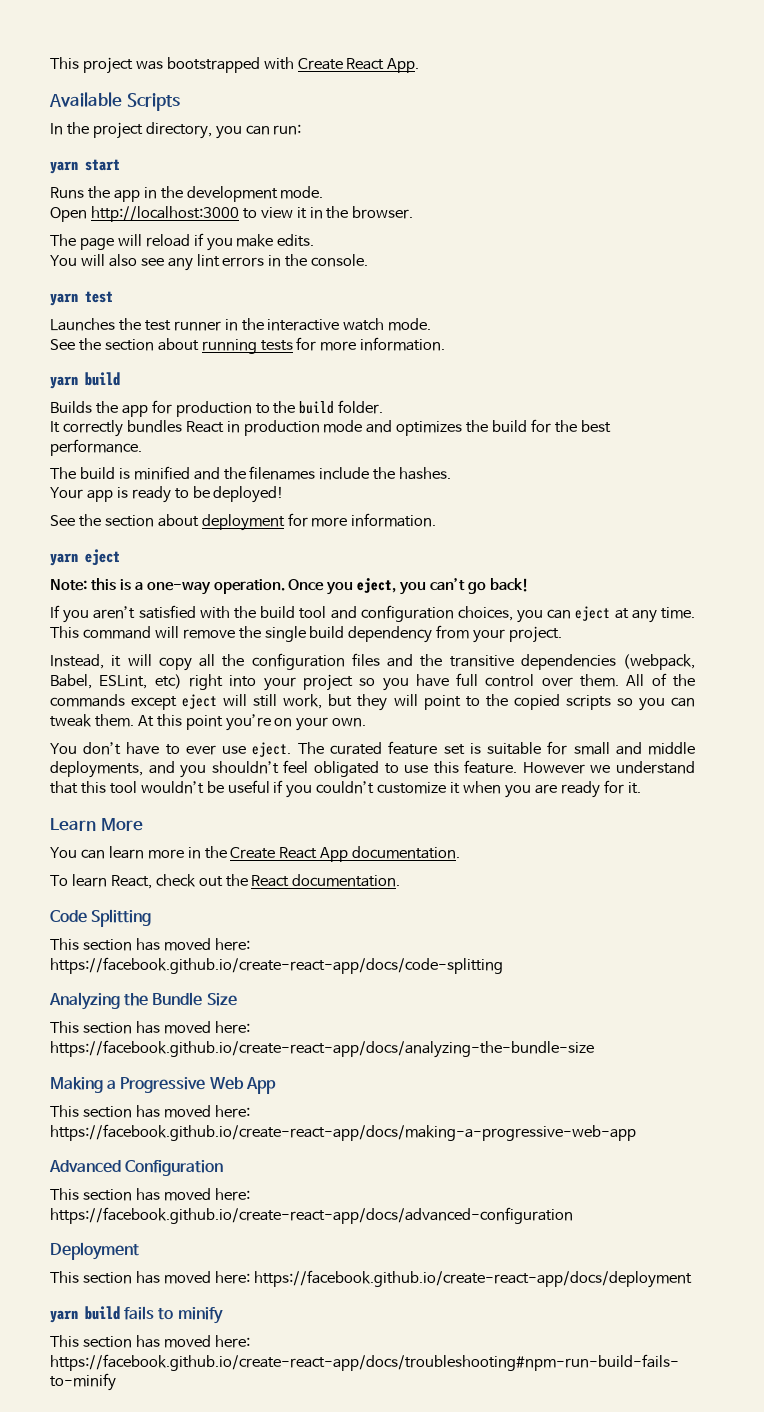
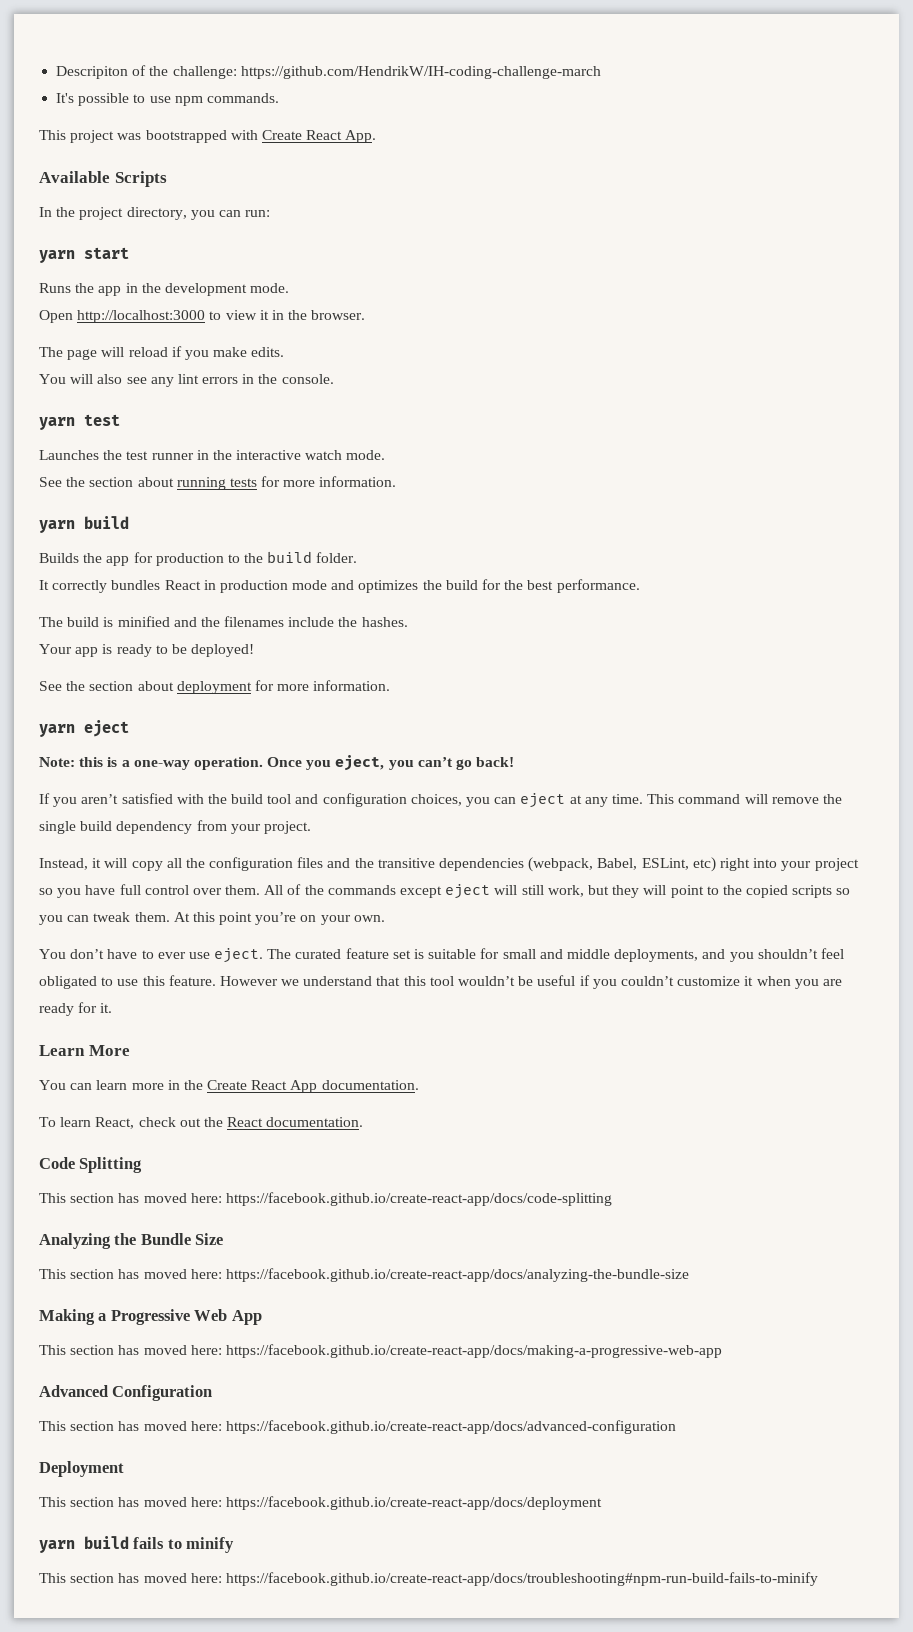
(50, 63) none -> [56,65,601,79] [56,93,279,106] Descripiton of the challenge: https://github.com/HendrikW/IH-coding-challenge-march // It's possible to use npm commands. //

